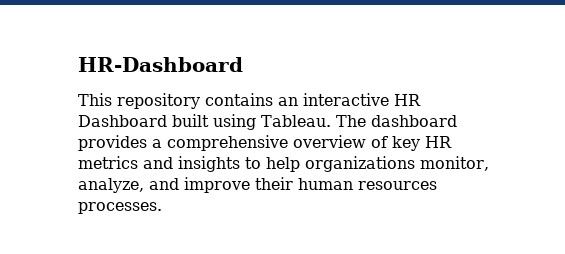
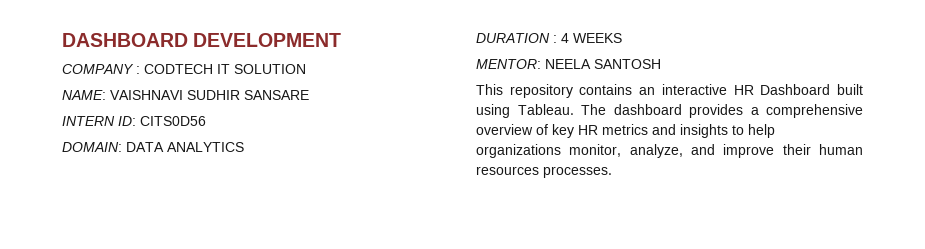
[78,57,243,72] HR-Dashboard -> [62,33,342,47] [62,64,306,74] [62,90,309,100] [62,116,206,126] [62,142,244,152] [476,33,622,43] [476,59,661,69] DASHBOARD DEVELOPMENT // COMPANY : CODTECH IT SOLUTION // NAME: VAISHNAVI SUDHIR SANSARE // INTERN ID: CITS0D56 // DOMAIN: DATA ANALYTICS // DURATION : 4 WEEKS // MENTOR: NEELA SANTOSH

